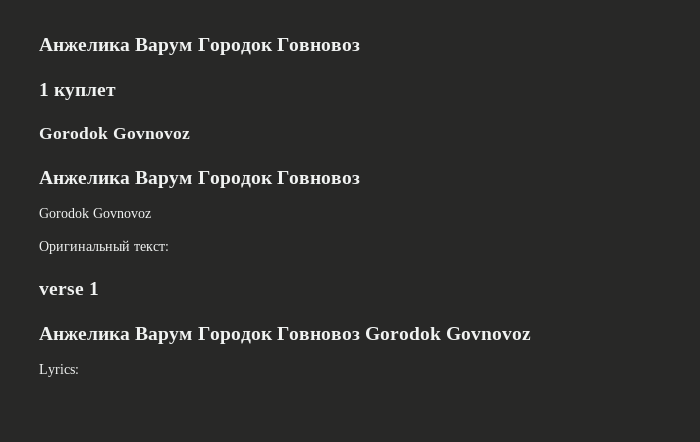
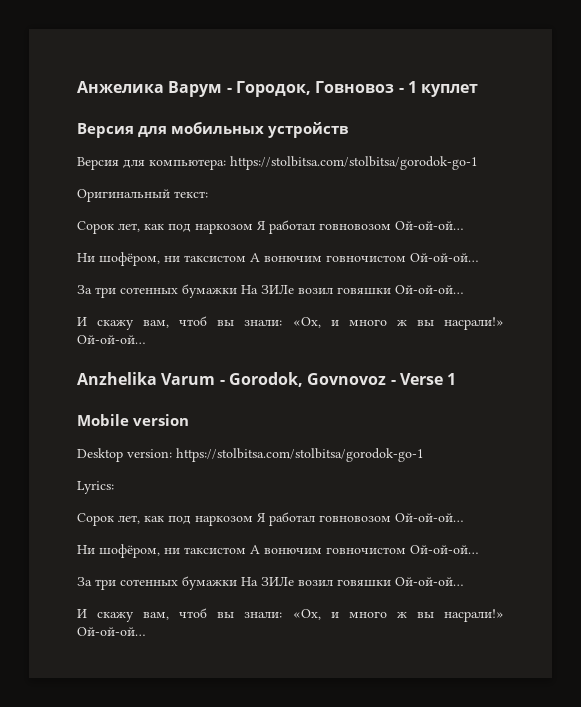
[39,38,360,55] Анжелика Варум Городок Говновоз // -> [77,81,404,97] Анжелика Варум - Городок, Говновоз -
[39,127,190,139] [39,171,360,188] [39,208,151,218] [39,240,169,254] [39,282,100,295] [39,327,532,344] [39,364,79,377] Gorodok Govnovoz // Анжелика Варум Городок Говновоз // Gorodok Govnovoz // Оригинальный текст: // verse 1 // Анжелика Варум Городок Говновоз Gorodok Govnovoz // Lyrics: -> [77,122,350,138] [77,156,478,170] [77,189,208,202] [77,220,463,234] [77,252,478,266] [77,284,463,298] [77,316,504,330] [77,335,145,344] [77,372,457,387] [77,414,190,426] [77,448,424,462] [77,481,114,494] [77,512,463,526] [77,544,478,558] [77,576,463,590] [77,608,504,622] [77,627,145,636] Версия для мобильных устройств // Версия для компьютера: https://stolbitsa.com/stolbitsa/gorodok-go-1 // Оригинальный текст: // Сорок лет, как под наркозом Я работал говновозом Ой-ой-ой… // Ни шофёром, ни таксистом А вонючим говночистом Ой-ой-ой… // За три сотенных бумажки На ЗИЛе возил говяшки Ой-ой-ой… // И скажу вам, чтоб вы знали: «Ох, и много ж вы насрали!» Ой-ой-ой… // Anzhelika Varum - Gorodok, Govnovoz - Verse 1 // Mobile version // Desktop version: https://stolbitsa.com/stolbitsa/gorodok-go-1 // Lyrics: // Сорок лет, как под наркозом Я работал говновозом Ой-ой-ой… // Ни шофёром, ни таксистом А вонючим говночистом Ой-ой-ой… // За три сотенных бумажки На ЗИЛе возил говяшки Ой-ой-ой… // И скажу вам, чтоб вы знали: «Ох, и много ж вы насрали!» Ой-ой-ой…

